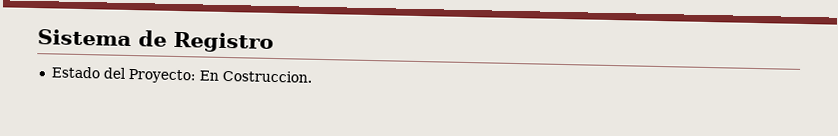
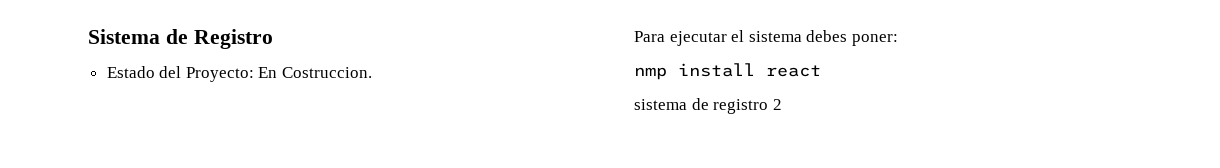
(312, 76) none -> [634,30,898,46] [634,63,821,80] [634,98,782,114] // Para ejecutar el sistema debes poner: // nmp install react // sistema de registro 2

